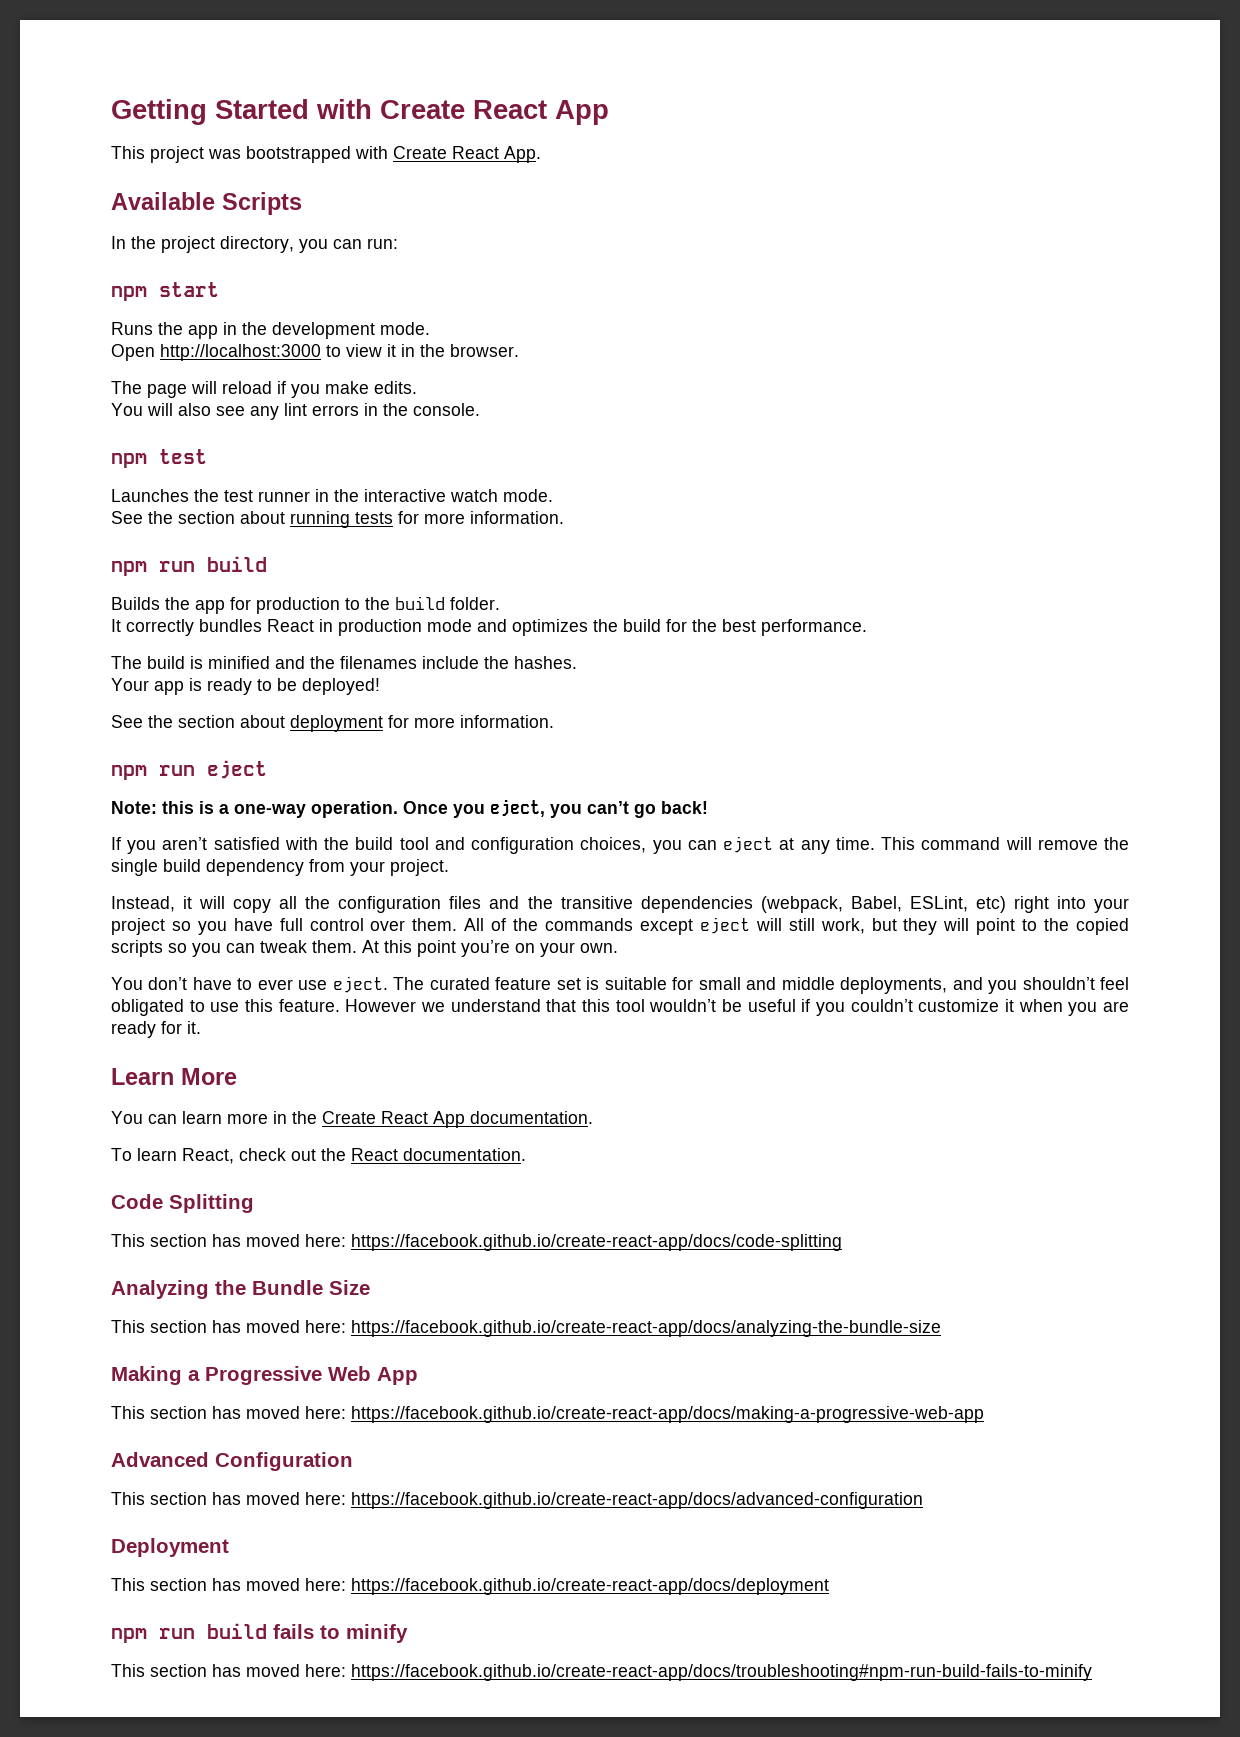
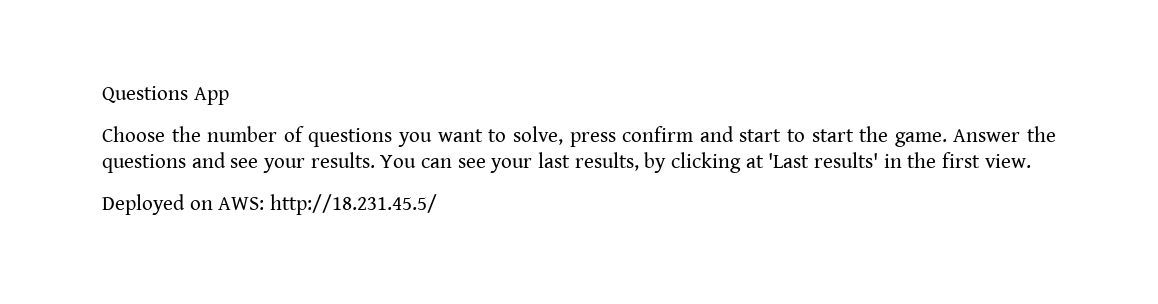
[111,99,609,125] [111,146,541,163] [111,192,302,215] [111,236,398,253] [111,282,219,301] [111,322,430,339] [111,344,519,361] [111,381,417,398] [111,403,480,420] [111,449,207,468] [111,489,553,502] [111,511,564,528] [111,556,267,576] [111,596,500,614] [111,619,867,636] [111,656,577,669] [111,678,380,695] [111,715,554,732] [111,760,267,780] [111,799,708,818] [111,836,1129,854] [111,859,449,876] [111,896,1129,913] [111,917,1129,935] [111,940,618,957] [111,976,1129,994] [111,999,1129,1016] [111,1021,201,1038] [111,1068,237,1085] [111,1111,593,1128] [111,1148,526,1164] [111,1194,254,1213] [111,1234,842,1251] [111,1280,370,1299] [111,1320,941,1337] [111,1366,418,1385] [111,1406,984,1423] [111,1452,353,1471] [111,1492,923,1509] [111,1538,229,1557] [111,1578,829,1595] [111,1623,408,1643] [111,1664,1092,1681] Getting Started with Create React App // This project was bootstrapped with Create React App. // Available Scripts // In the project directory, you can run: // npm start // Runs the app in the development mode. // Open http://localhost:3000 to view it in the browser. // The page will reload if you make edits. // You will also see any lint errors in the console. // npm test // Launches the test runner in the interactive watch mode. // See the section about running tests for more information. // npm run build // Builds the app for production to the build folder. // It correctly bundles React in production mode and optimizes the build for the best performance. // The build is minified and the filenames include the hashes. // Your app is ready to be deployed! // See the section about deployment for more information. // npm run eject // Note: this is a one-way operation. Once you eject, you can’t go back! // If you aren’t satisfied with the build tool and configuration choices, you can eject at any time. This command will remove the single build dependency from your project. // Instead, it will copy all the configuration files and the transitive dependencies (webpack, Babel, ESLint, etc) right into your project so you have full control over them. All of the commands except eject will still work, but they will point to the copied scripts so you can tweak them. At this point you’re on your own. // You don’t have to ever use eject. The curated feature set is suitable for small and middle deployments, and you shouldn’t feel obligated to use this feature. However we understand that this tool wouldn’t be useful if you couldn’t customize it when you are ready for it. // Learn More // You can learn more in the Create React App documentation. // To learn React, check out the React documentation. // Code Splitting // This section has moved here: https://facebook.github.io/create-react-app/docs/code-splitting // Analyzing the Bundle Size // This section has moved here: https://facebook.github.io/create-react-app/docs/analyzing-the-bundle-size // Making a Progressive Web App // This section has moved here: https://facebook.github.io/create-react-app/docs/making-a-progressive-web-app // Advanced Configuration // This section has moved here: https://facebook.github.io/create-react-app/docs/advanced-configuration // Deployment // This section has moved here: https://facebook.github.io/create-react-app/docs/deployment // npm run build fails to minify // This section has moved here: https://facebook.github.io/create-react-app/docs/troubleshooting#npm-run-build-fails-to-minify -> [102,86,229,105] [102,126,1056,147] [102,152,1031,173] [102,194,438,215] Questions App // Choose the number of questions you want to solve, press confirm and start to start the game. Answer the questions and see your results. You can see your last results, by clicking at 'Last results' in the first view. // Deployed on AWS: http://18.231.45.5/

